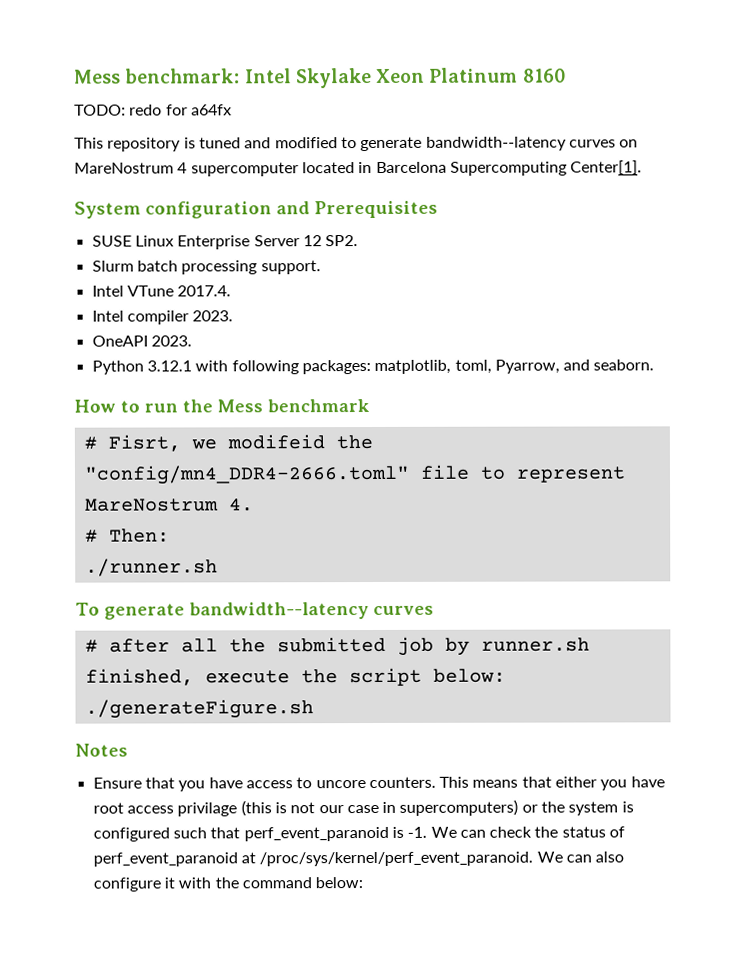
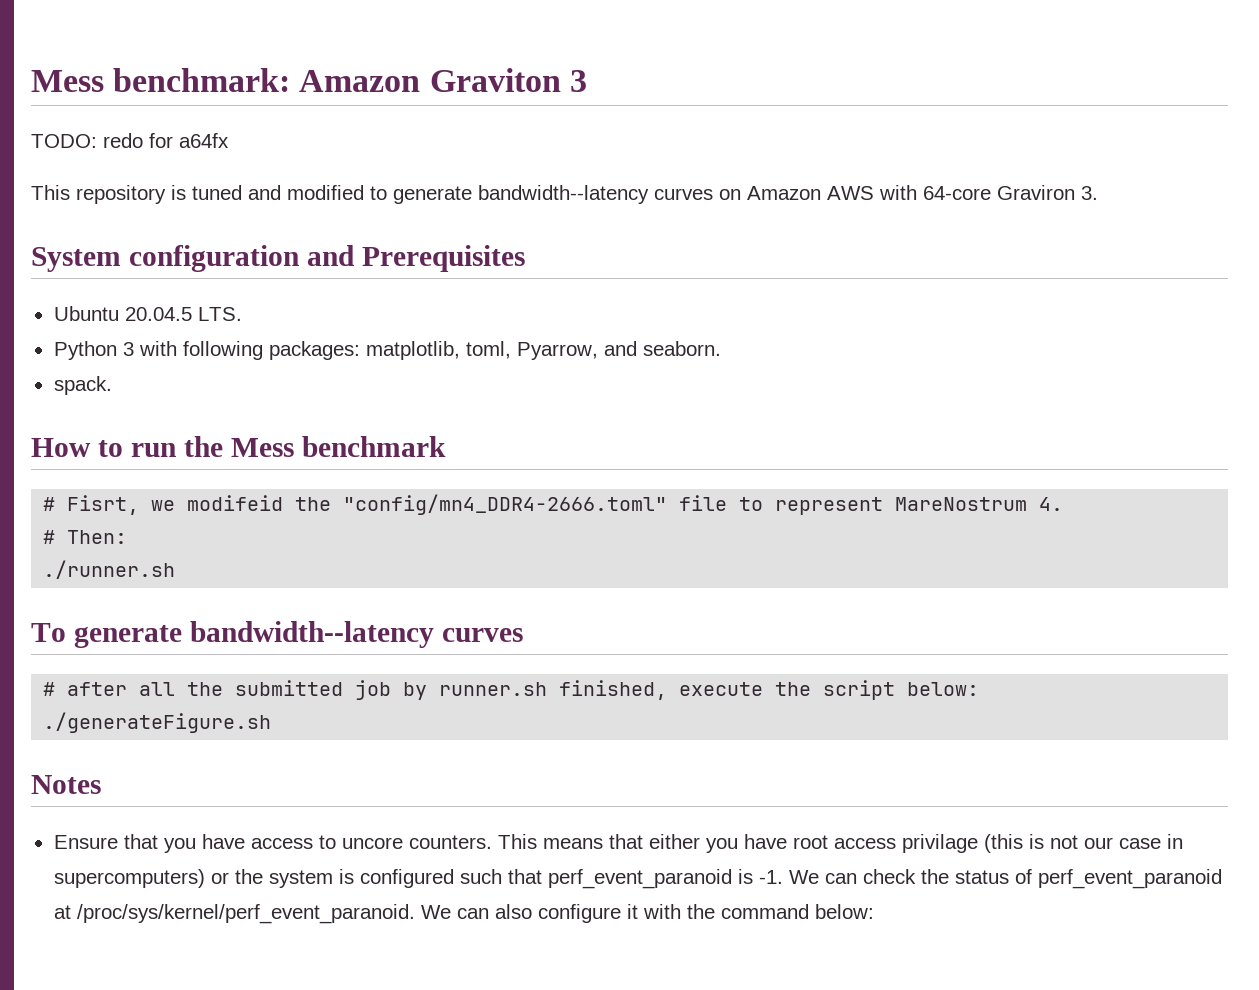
[244,67,566,89] Intel Skylake Xeon Platinum 8160 -> [299,68,587,92] Amazon Graviton 3
[74,160,643,177] [74,200,438,219] [91,235,359,250] [91,260,321,275] [91,285,232,297] [91,310,234,325] [91,335,192,347] MareNostrum 4 supercomputer located in Barcelona Supercomputing Center[1]. // System configuration and Prerequisites // SUSE Linux Enterprise Server 12 SP2. // Slurm batch processing support. // Intel VTune 2017.4. // Intel compiler 2023. // OneAPI 2023. -> [747,185,1098,200] [31,245,525,272] [53,306,242,321] Amazon AWS with 64-core Graviron 3. // System configuration and Prerequisites // Ubuntu 20.04.5 LTS.
[146,360,192,372] 3.12.1 -> [122,342,134,356] 3
(655, 365) none -> [53,376,112,395] // spack.

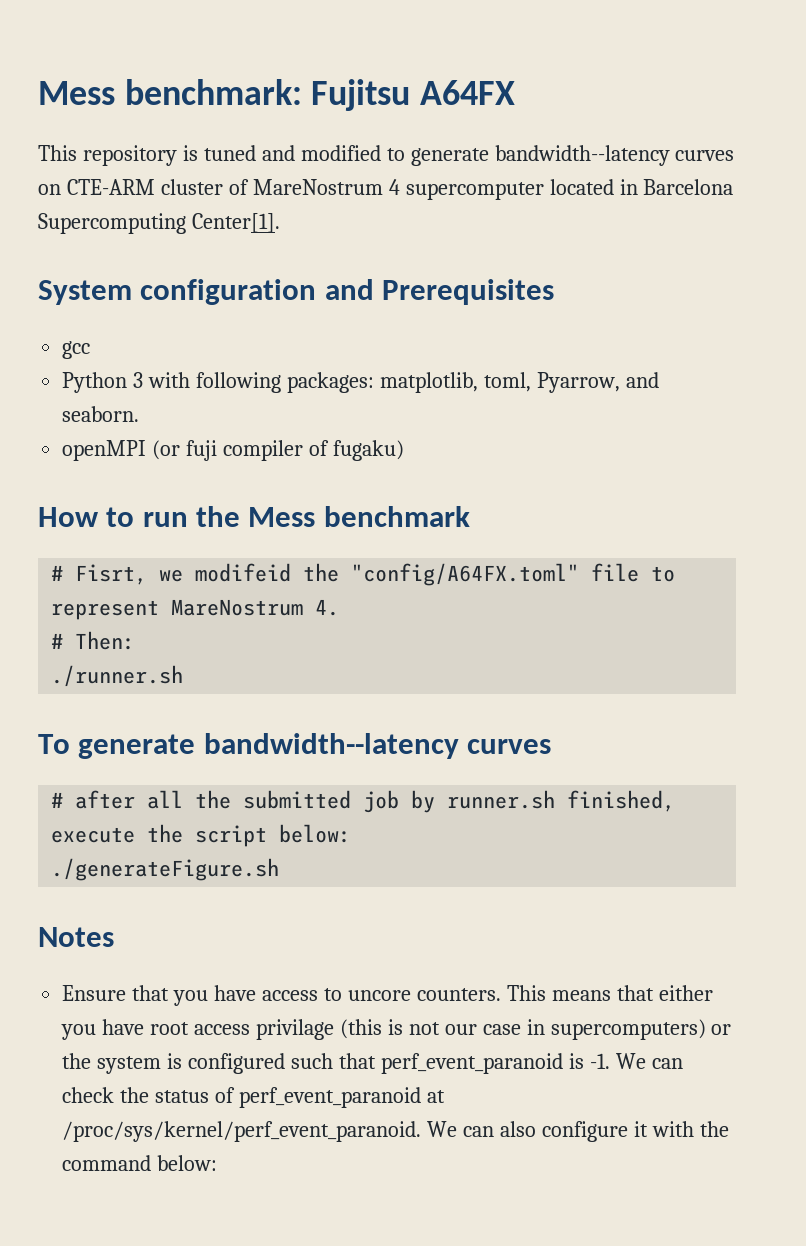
[299,68,587,92] [31,133,229,148] Amazon Graviton 3 // TODO: redo for a64fx -> [311,79,516,111] Fujitsu A64FX
[747,185,1098,200] Amazon AWS with 64-core Graviron 3. -> [66,179,734,200] [38,213,280,234] CTE-ARM cluster of MareNostrum 4 supercomputer located in Barcelona Supercomputing Center[1].
[53,306,242,321] Ubuntu 20.04.5 LTS. -> [62,341,91,359] gcc
[53,376,112,395] spack. -> [62,440,404,461] openMPI (or fuji compiler of fugaku)
[343,494,668,515] "config/mn4_DDR4-2666.toml" -> [351,563,580,586] "config/A64FX.toml"

